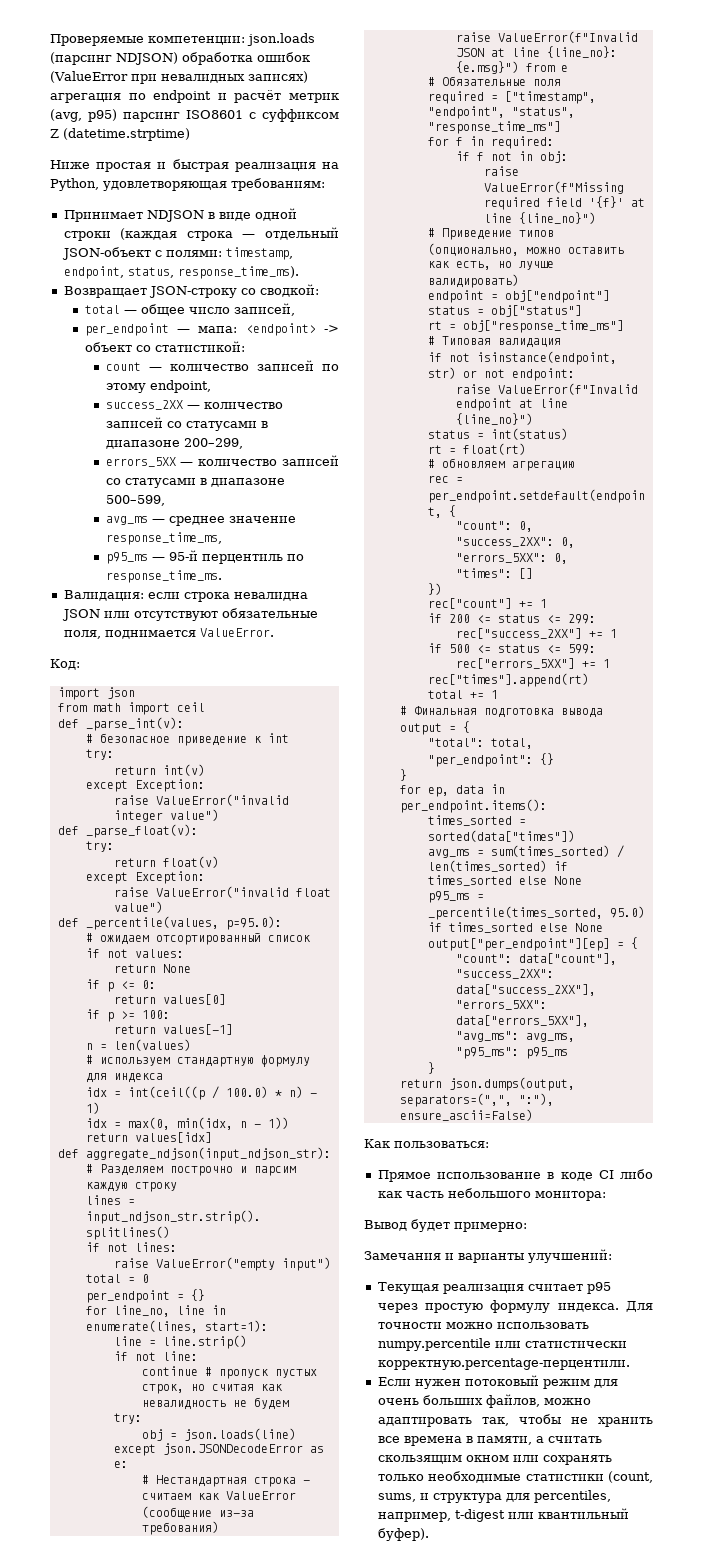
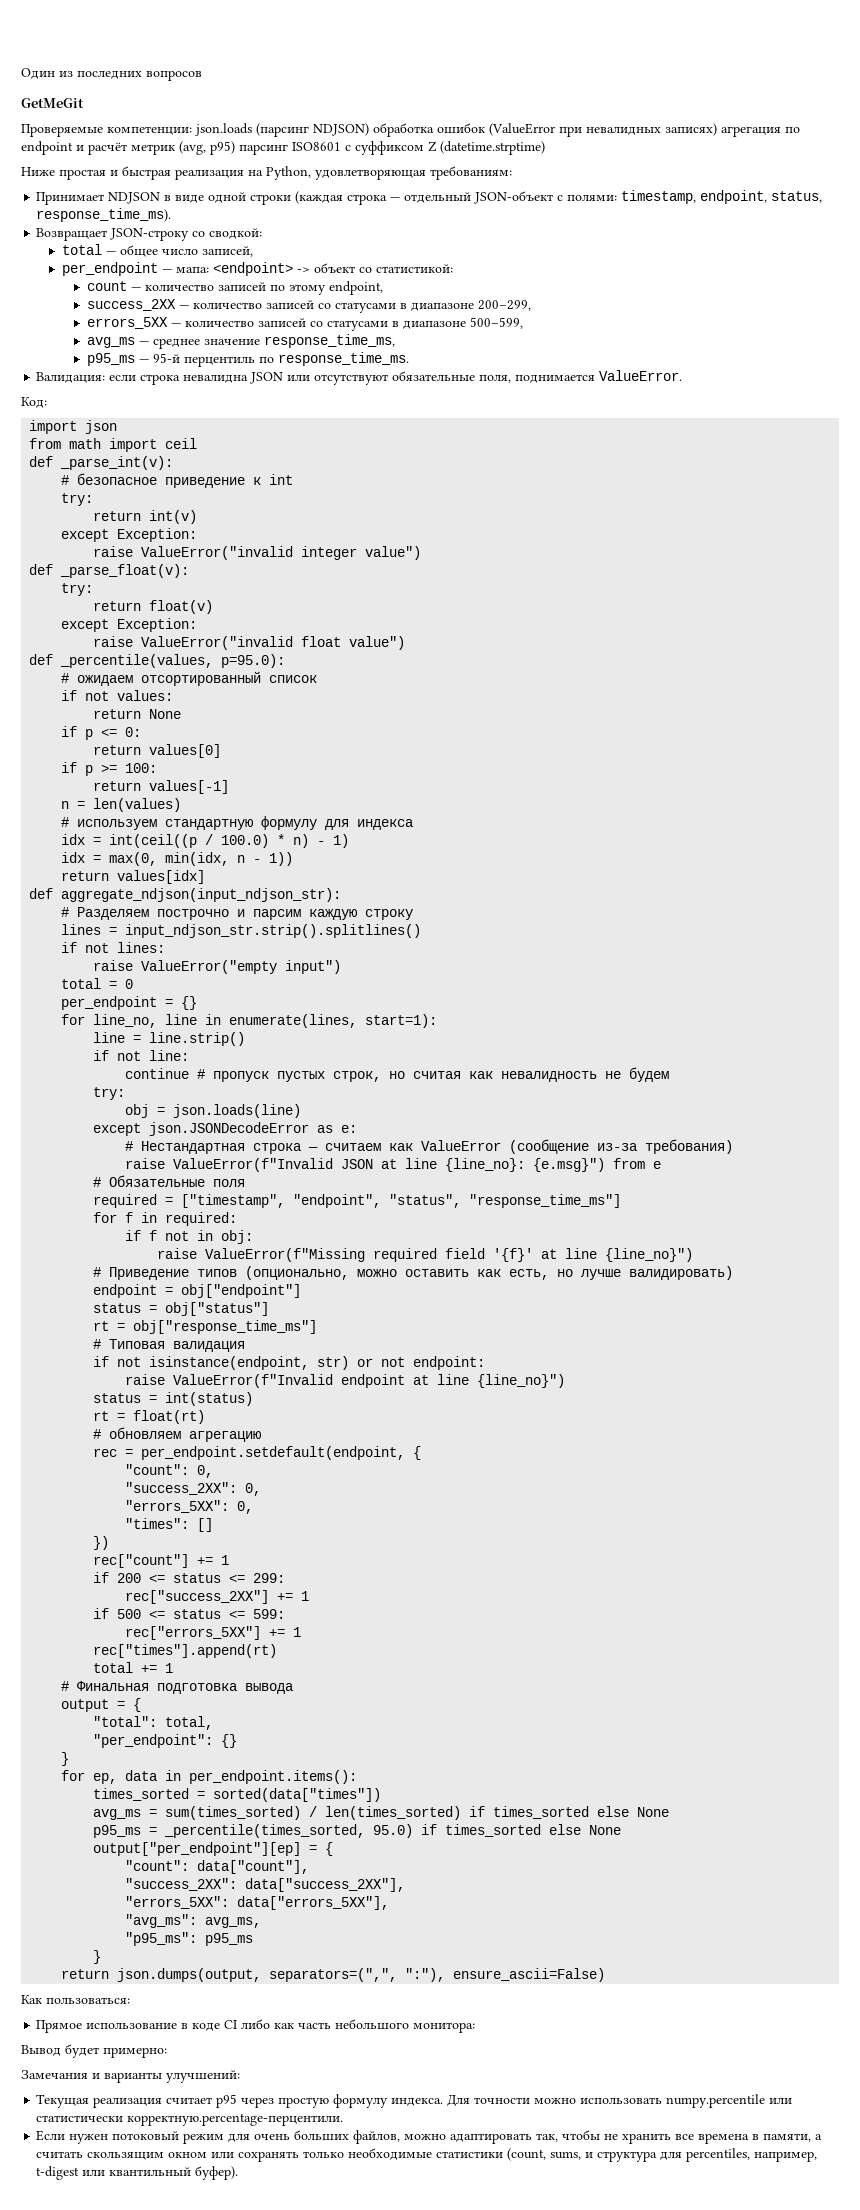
(50, 40) none -> [21,68,202,81] [21,98,84,108] Один из последних вопросов // GetMeGit //

